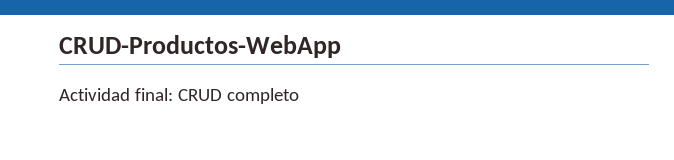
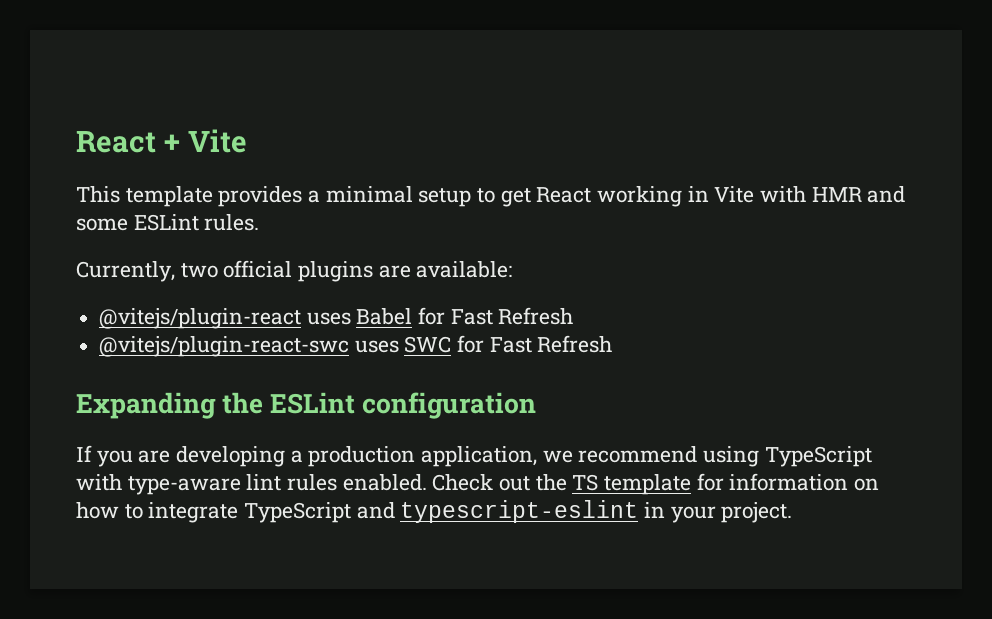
[59,35,341,58] [59,88,299,104] CRUD-Productos-WebApp // Actividad final: CRUD completo -> [76,129,247,153] [76,186,906,207] [76,214,260,231] [76,260,513,282] [99,307,574,329] [99,335,613,357] [76,392,537,419] [76,445,872,467] [76,473,880,495] [76,500,793,523] React + Vite // This template provides a minimal setup to get React working in Vite with HMR and some ESLint rules. // Currently, two official plugins are available: // @vitejs/plugin-react uses Babel for Fast Refresh // @vitejs/plugin-react-swc uses SWC for Fast Refresh // Expanding the ESLint configuration // If you are developing a production application, we recommend using TypeScript with type-aware lint rules enabled. Check out the TS template for information on how to integrate TypeScript and typescript-eslint in your project.

